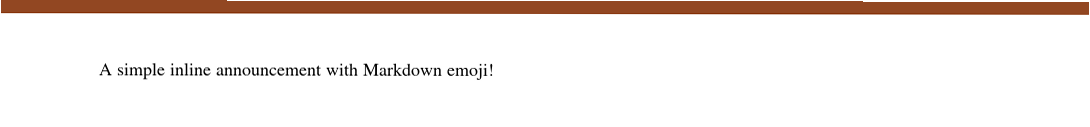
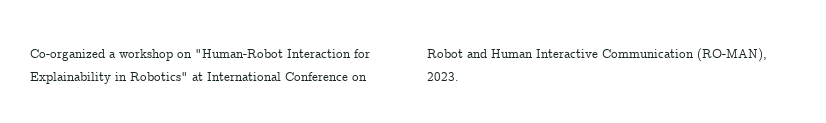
[98,62,494,80] A simple inline announcement with Markdown emoji! -> [30,49,370,61] [30,72,367,84] [427,48,767,62] [427,72,459,81] Co-organized a workshop on "Human-Robot Interaction for Explainability in Robotics" at International Conference on Robot and Human Interactive Communication (RO-MAN), 2023.

